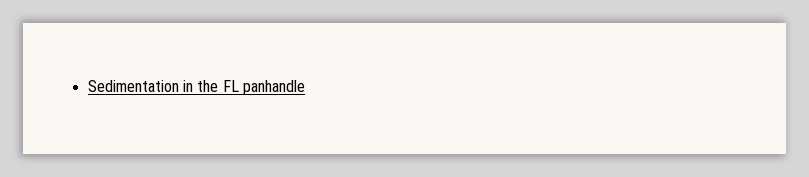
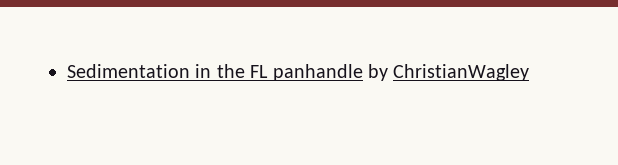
(305, 87) none -> [368,64,530,81] by ChristianWagley

